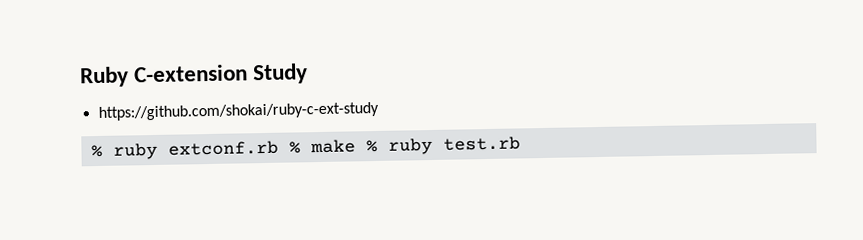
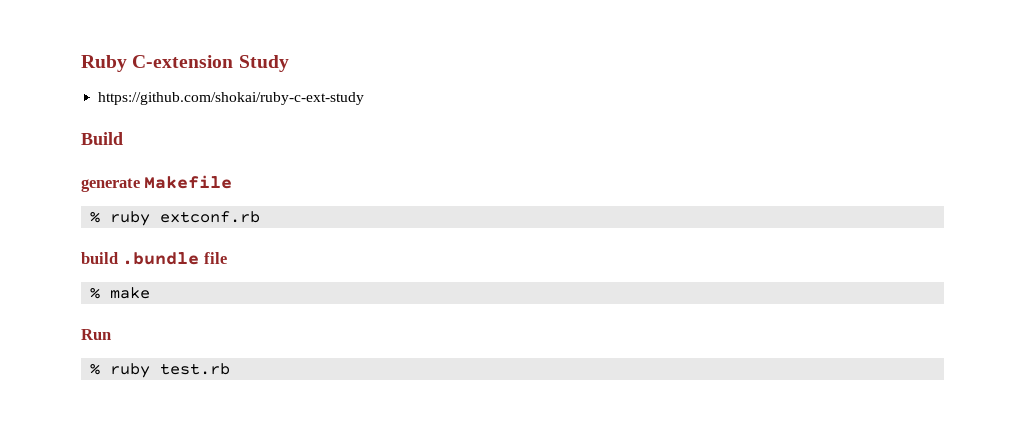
(379, 111) none -> [81,132,123,145] [81,175,233,192] // Build // generate Makefile
(279, 148) none -> [81,252,227,265] // build .bundle file //
(356, 146) none -> [81,329,111,340] // Run //

